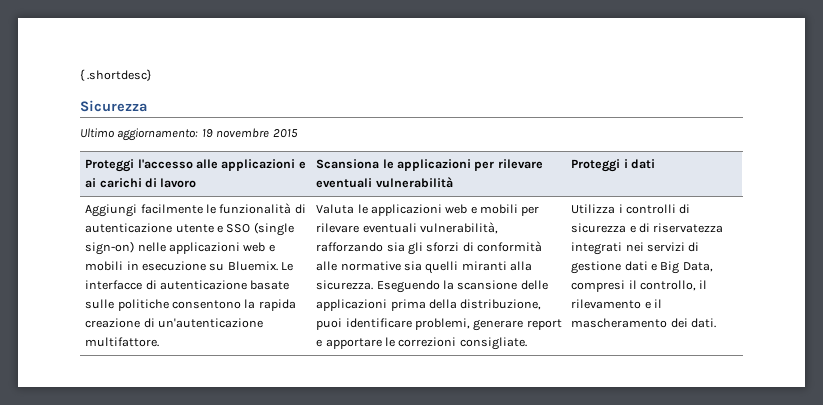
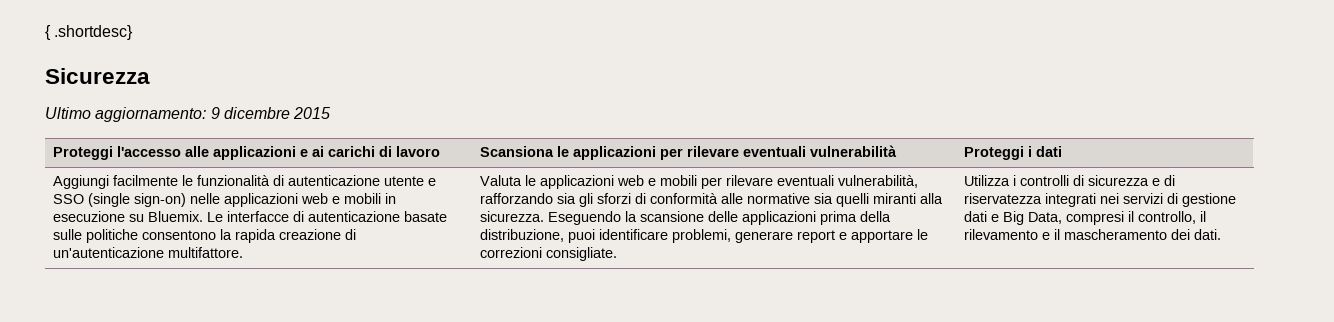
[201,128,270,138] 19 novembre -> [210,107,290,119] 9 dicembre

